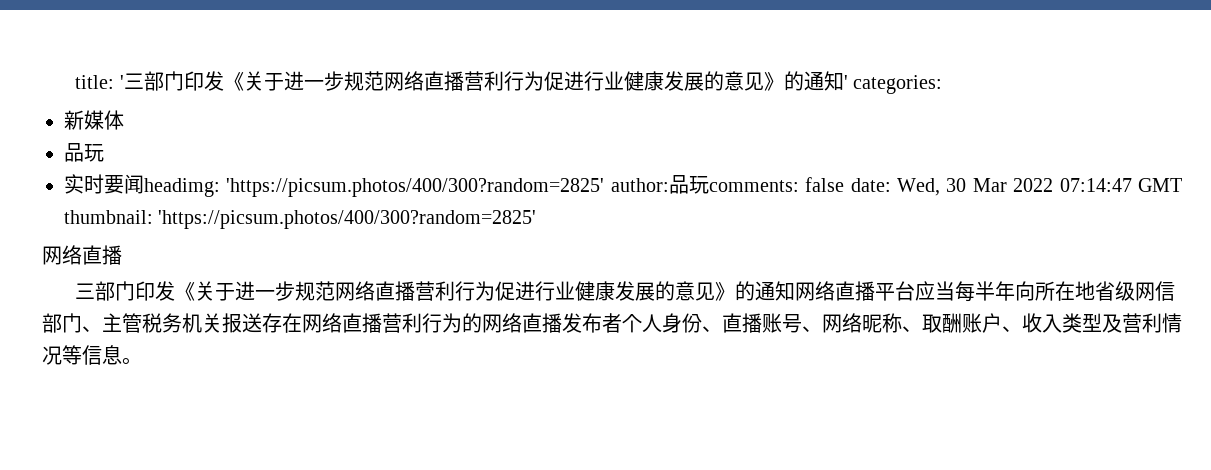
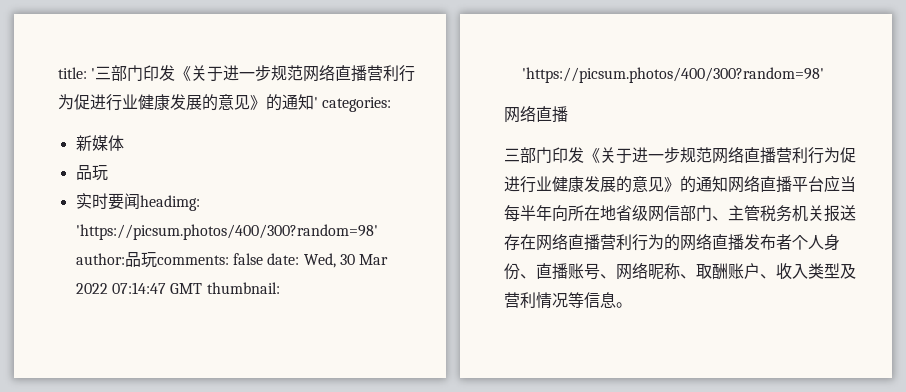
[226,178,605,197] 'https://picsum.photos/400/300?random=2825' -> [75,224,378,240] 'https://picsum.photos/400/300?random=98'
[158,210,537,229] 'https://picsum.photos/400/300?random=2825' -> [521,67,824,83] 'https://picsum.photos/400/300?random=98'

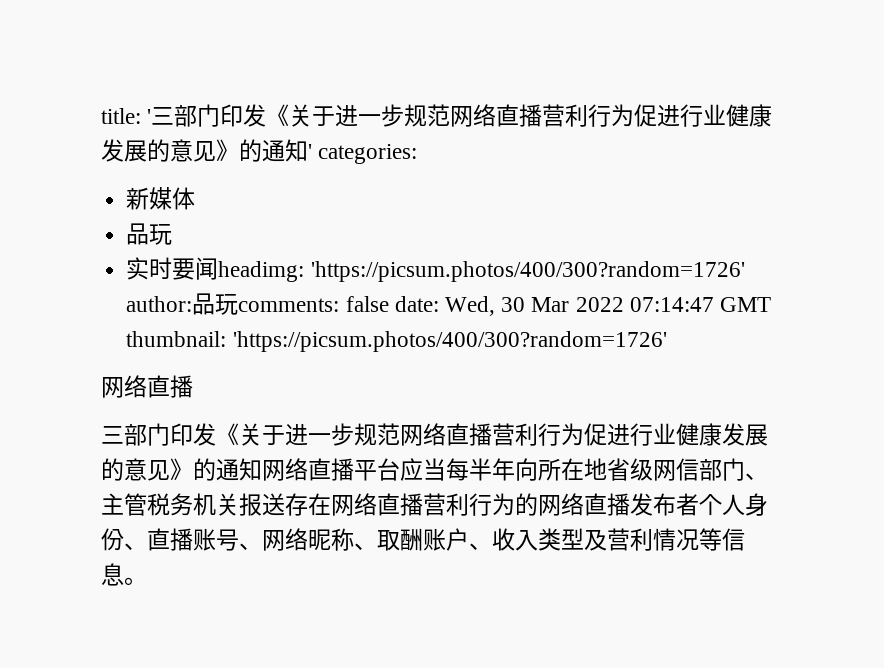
[75,224,378,240] 'https://picsum.photos/400/300?random=98' -> [310,261,745,282] 'https://picsum.photos/400/300?random=1726'
[521,67,824,83] 'https://picsum.photos/400/300?random=98' -> [232,331,667,352] 'https://picsum.photos/400/300?random=1726'

